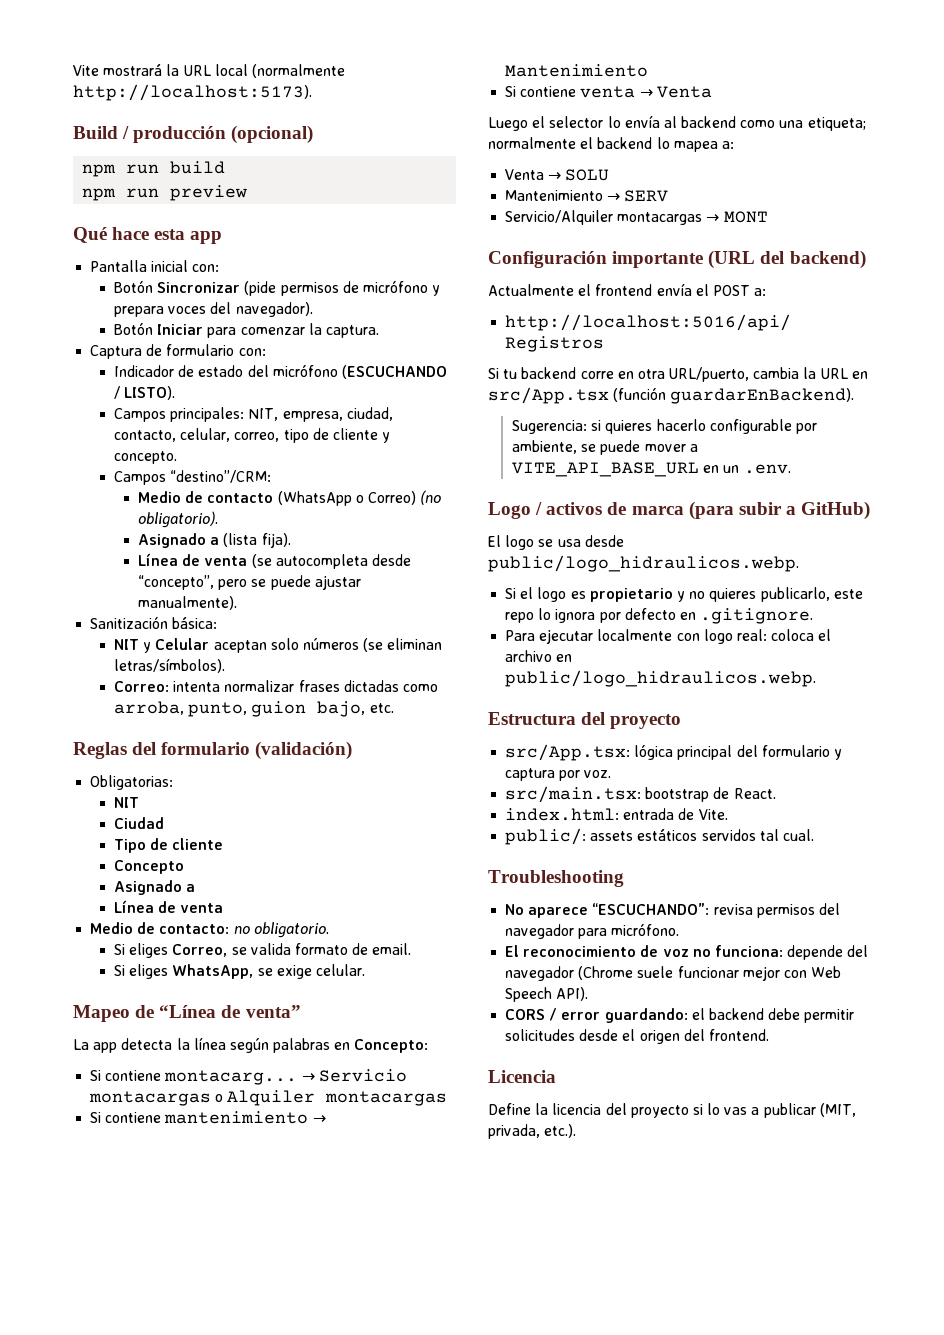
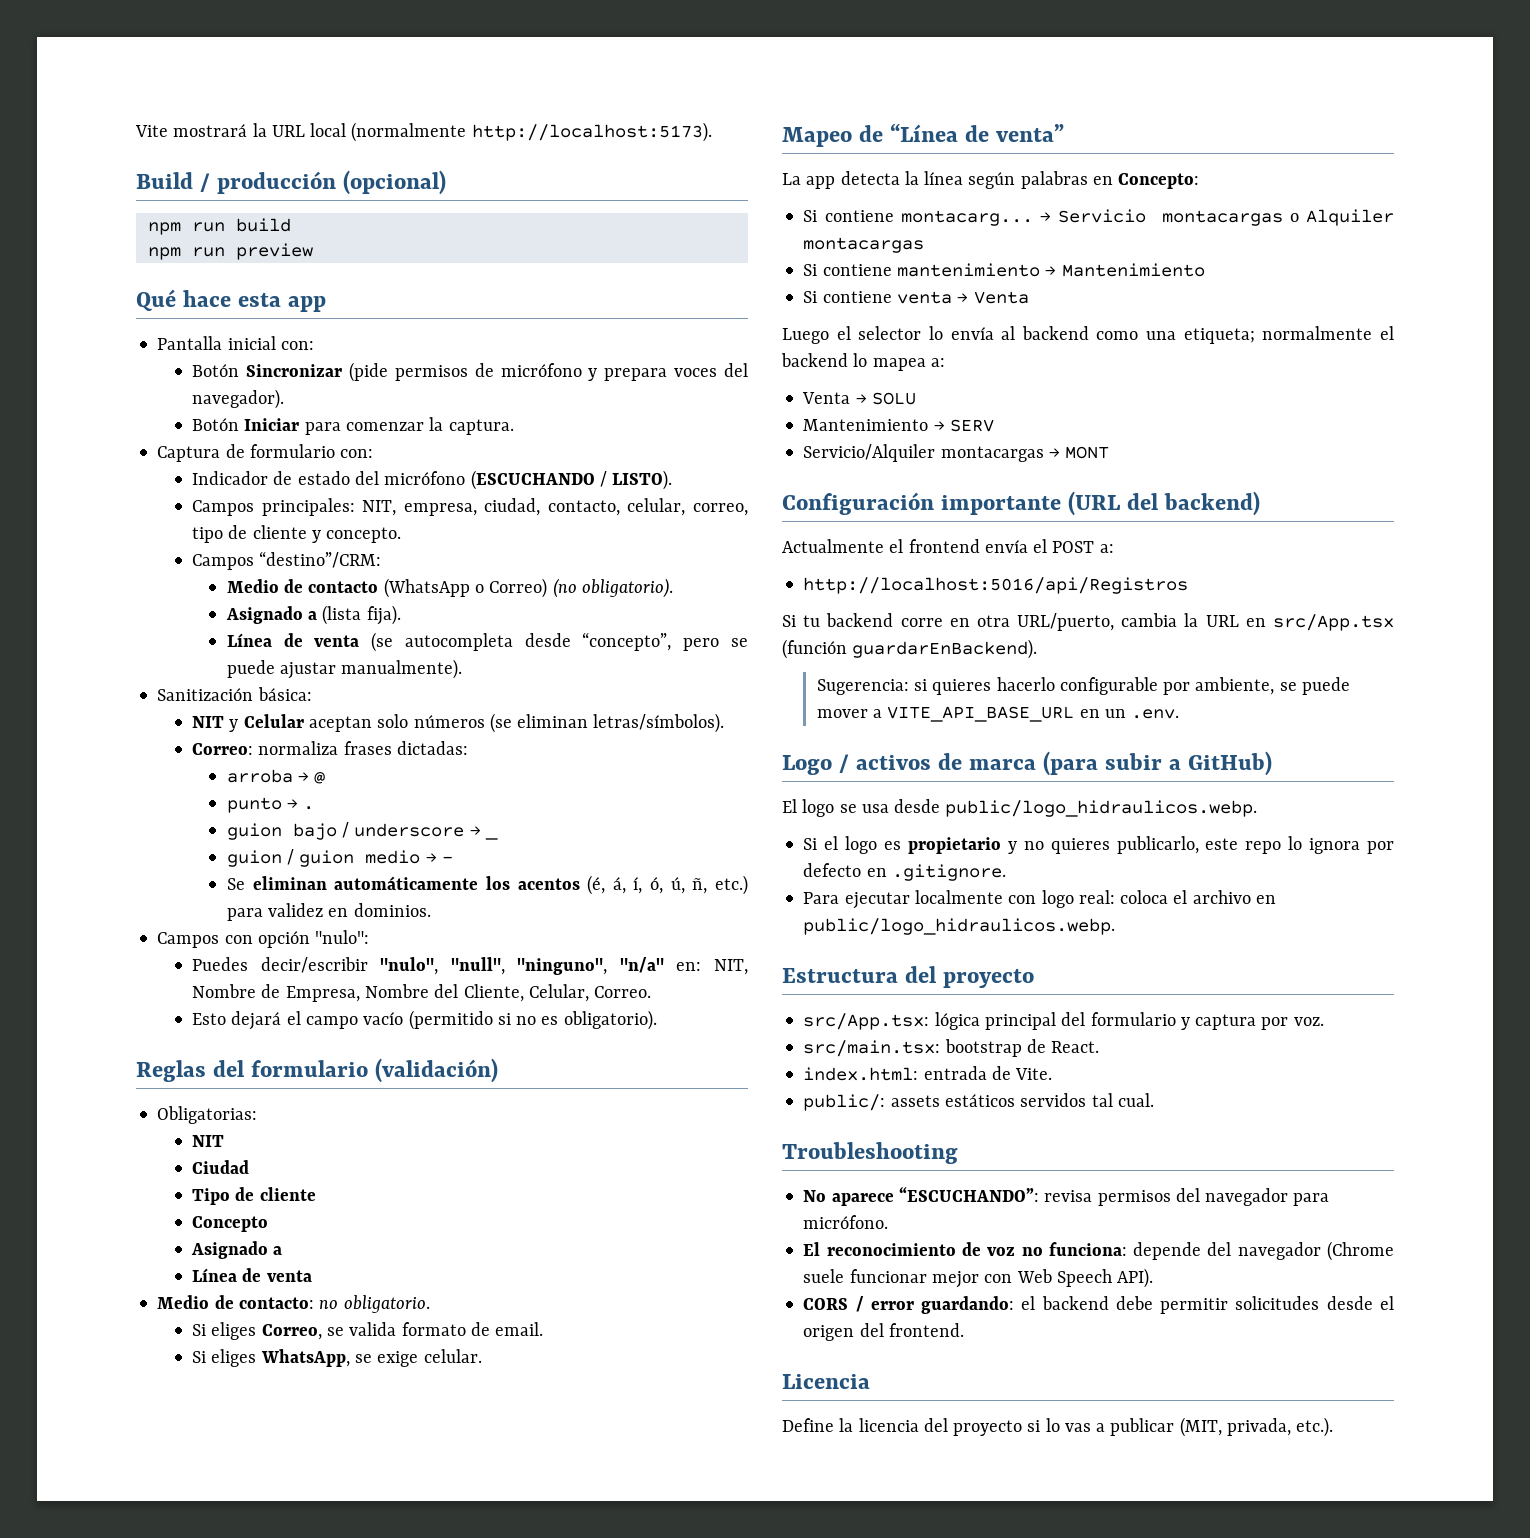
[173,680,438,692] [114,701,394,717] intenta normalizar frases dictadas como arroba, punto, guion bajo, etc. -> [258,741,468,755] [226,769,326,784] [226,797,315,813] [226,822,481,840] [485,836,499,840] [226,849,454,867] [226,875,748,895] [226,903,431,921] [157,930,370,948] [192,957,748,975] [192,984,652,1002] [192,1010,657,1030] normaliza frases dictadas: // arroba → @ // punto → . // guion bajo / underscore → _ // guion / guion medio → - // Se eliminan automáticamente los acentos (é, á, í, ó, ú, ñ, etc.) para validez en dominios. // Campos con opción "nulo": // Puedes decir/escribir "nulo", "null", "ninguno", "n/a" en: NIT, Nombre de Empresa, Nombre del Cliente, Celular, Correo. // Esto dejará el campo vacío (permitido si no es obligatorio).

